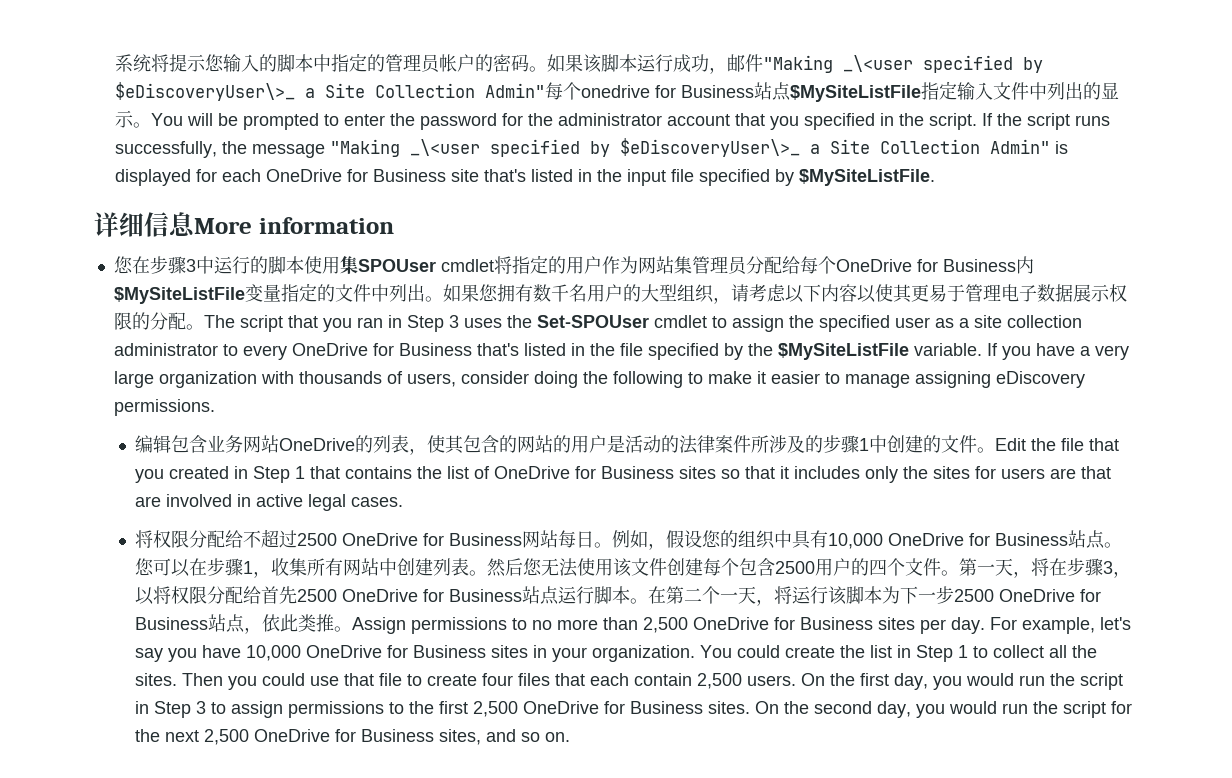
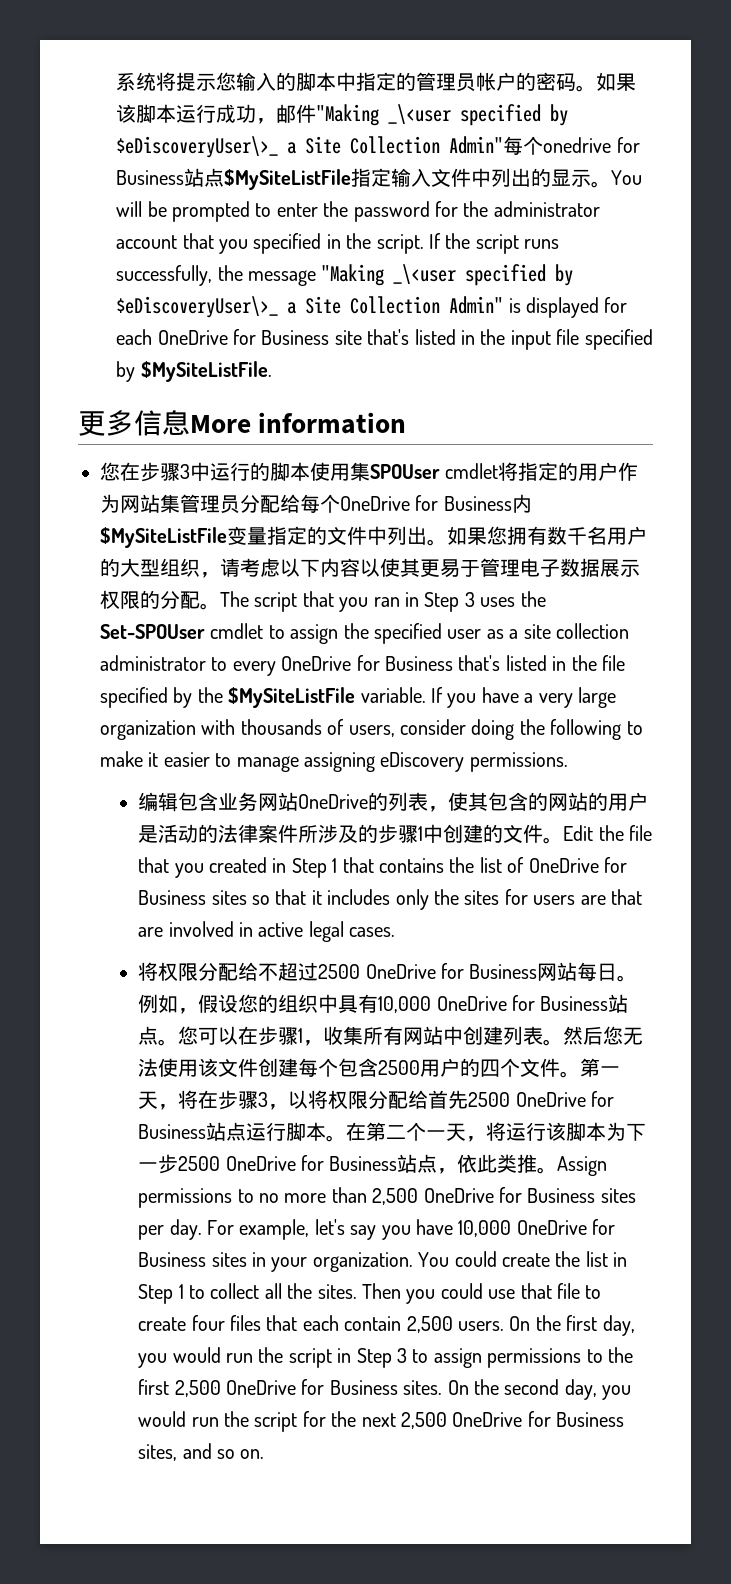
[94,212,144,237] 详细 -> [78,410,134,436] 更多

